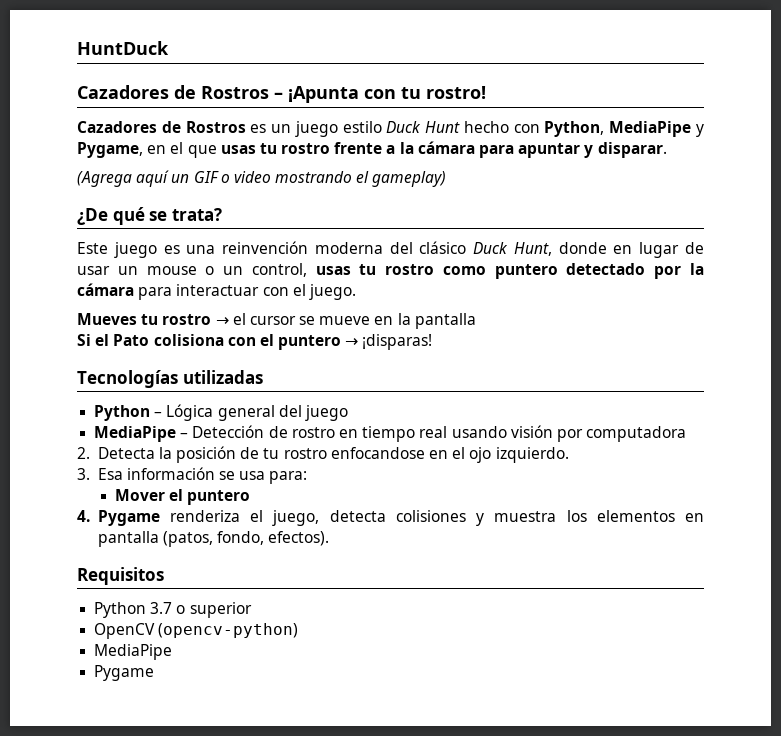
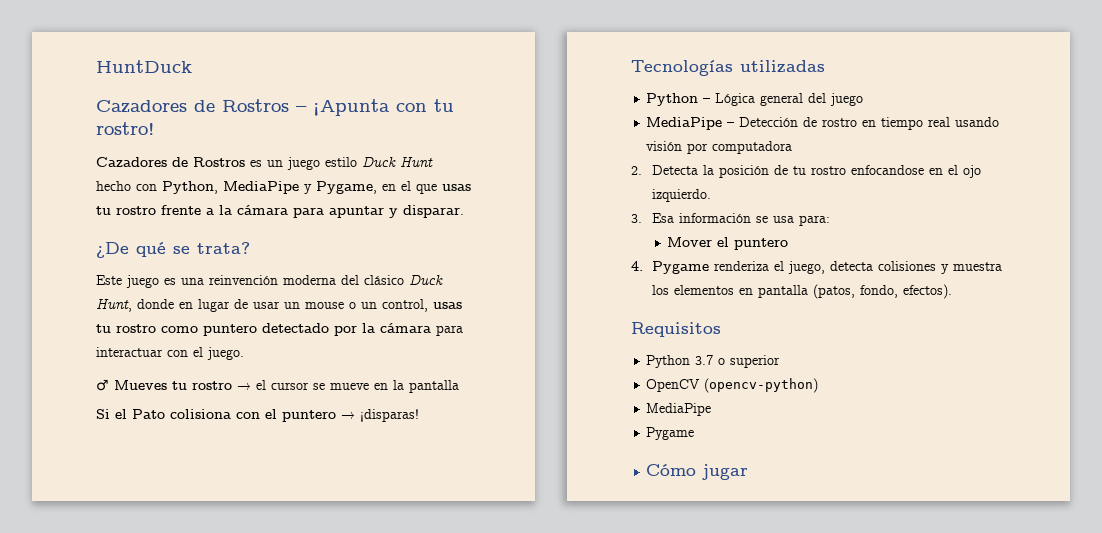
[77,170,447,187] // (Agrega aquí un GIF o video mostrando el gameplay) -> (464, 211) none
(356, 292) none -> [96,379,109,391] ♂
(155, 673) none -> [646,464,749,480] // Cómo jugar

